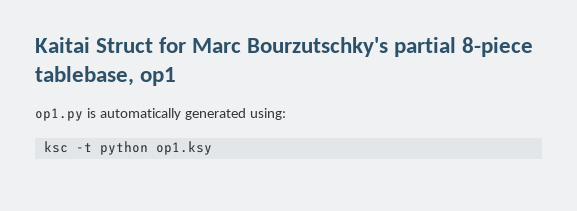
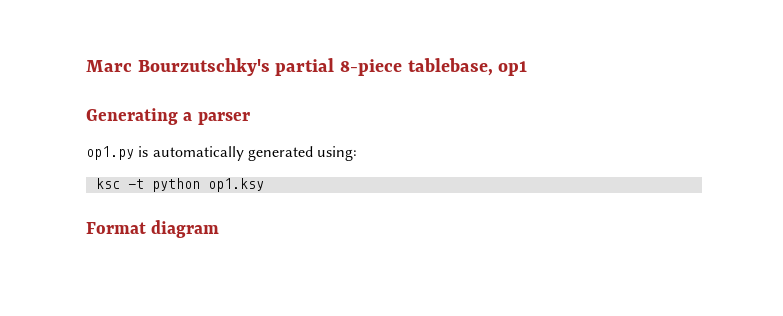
[35,37,187,53] Kaitai Struct for -> (86, 66) none
(177, 76) none -> [86,108,250,125] // Generating a parser
(212, 148) none -> [86,220,220,238] // Format diagram

